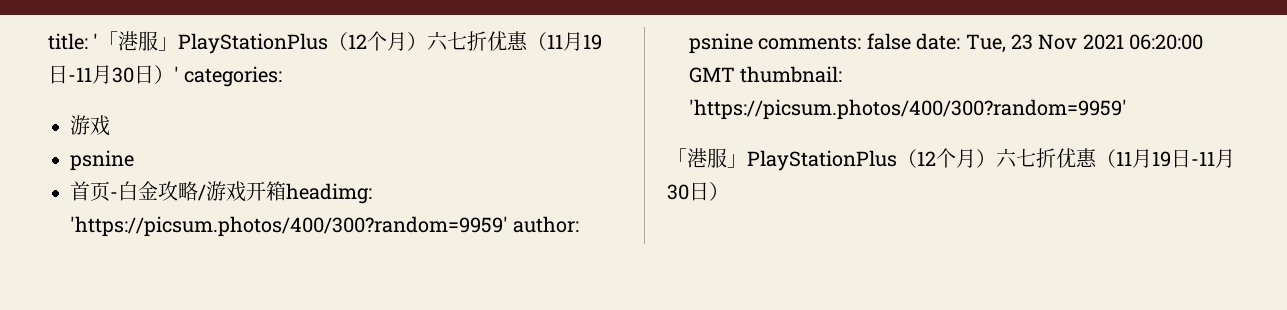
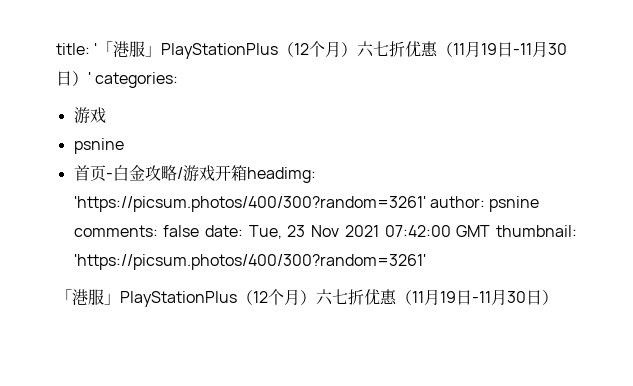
[70,216,508,237] 'https://picsum.photos/400/300?random=9959' -> [73,196,426,212] 'https://picsum.photos/400/300?random=3261'
[1129,34,1204,50] 06:20:00 -> [384,225,451,237] 07:42:00
[689,99,1127,120] 'https://picsum.photos/400/300?random=9959' -> [73,254,426,270] 'https://picsum.photos/400/300?random=3261'

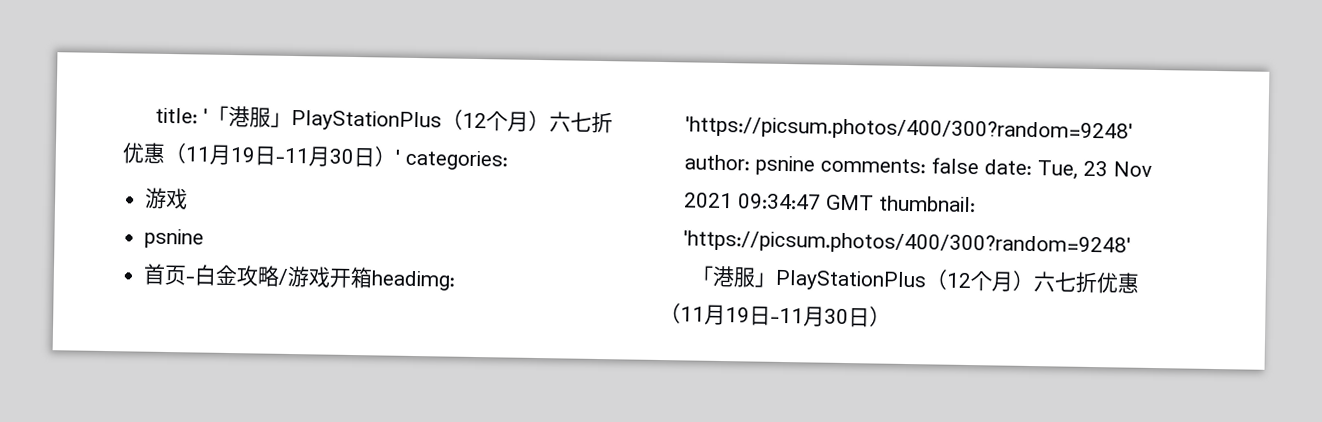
[73,196,426,212] 'https://picsum.photos/400/300?random=3261' -> [685,116,1134,143] 'https://picsum.photos/400/300?random=9248'
[384,225,451,237] 07:42:00 -> [738,193,822,210] 09:34:47
[73,254,426,270] 'https://picsum.photos/400/300?random=3261' -> [683,230,1132,257] 'https://picsum.photos/400/300?random=9248'

